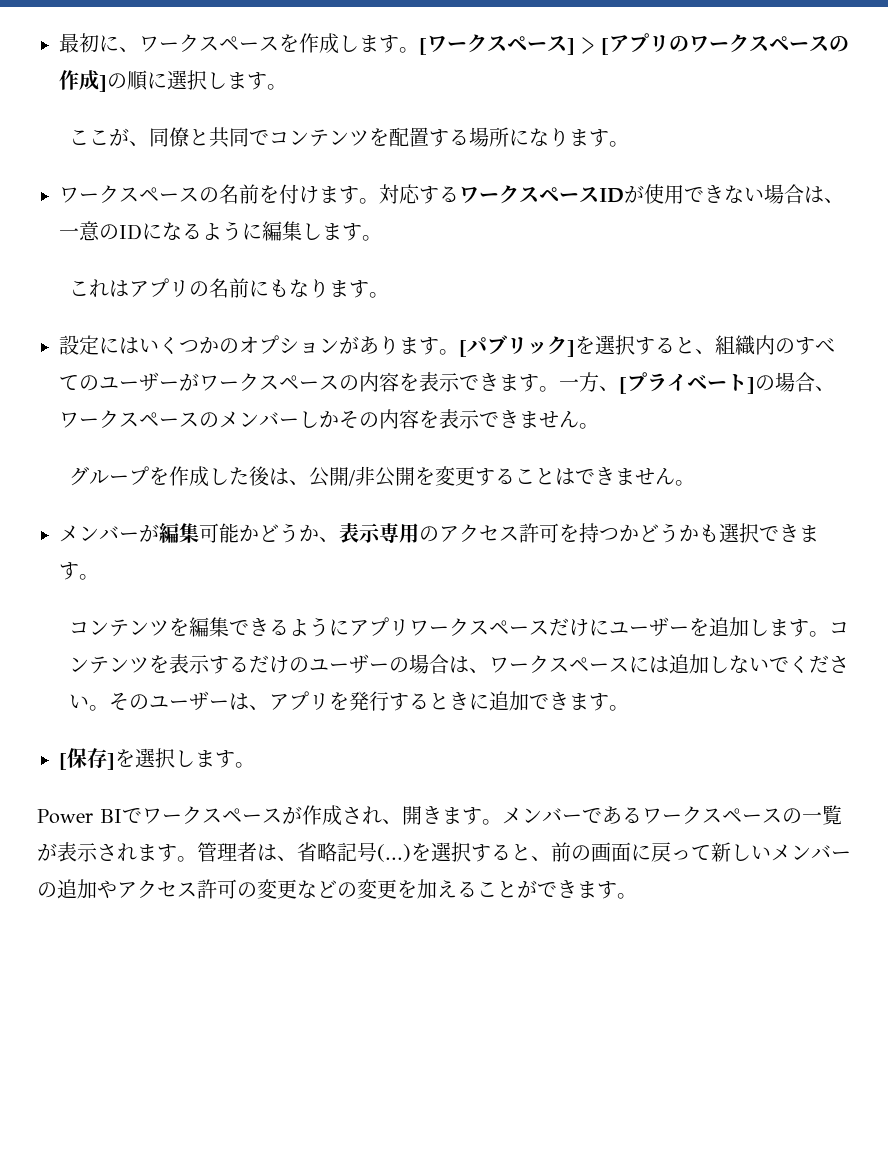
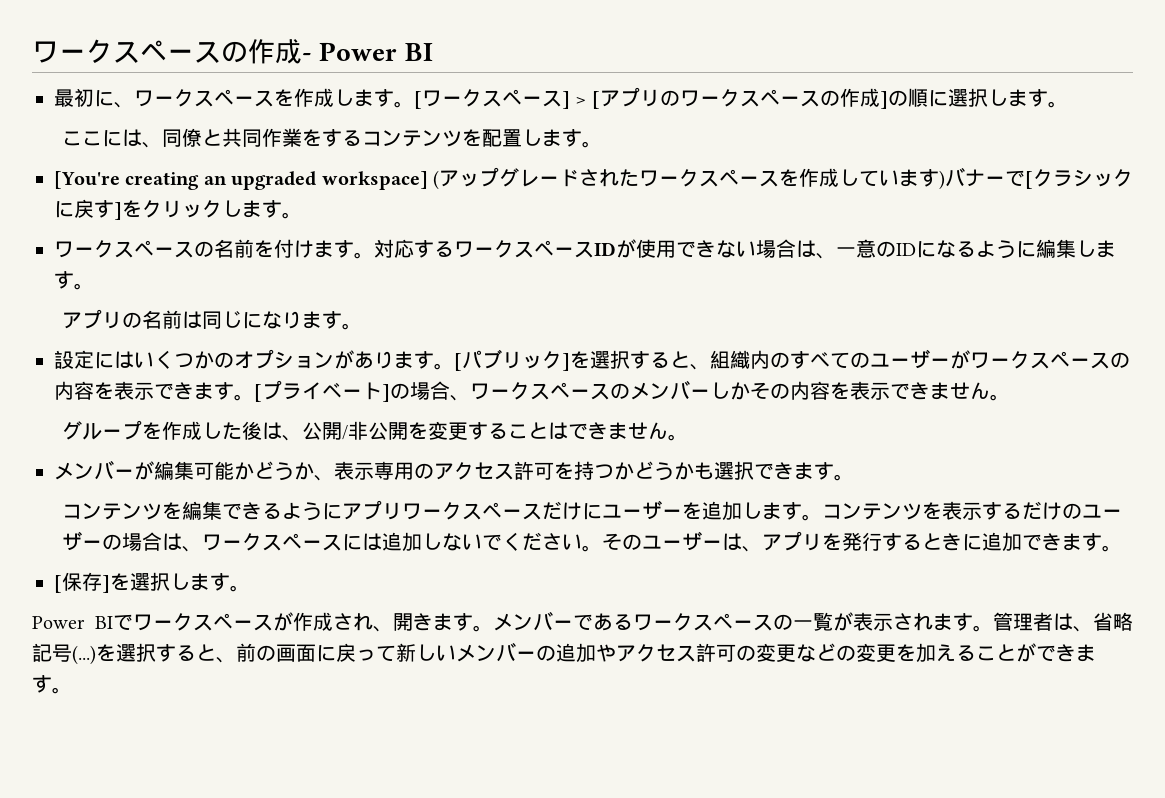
(59, 43) none -> [32,39,433,64] ワークスペースの作成- Power BI //
[108,128,129,146] が -> [102,129,143,147] には
[248,130,269,145] で -> [262,128,363,147] 作業をする
[428,127,569,147] する場所になり -> [522,129,603,148] [54,167,1133,190] [54,199,242,220] します。 // [You're creating an upgraded workspace] (アップグレードされたワークスペースを作成しています)バナーで[クラシックに戻す]をクリックし
[68,279,129,298] これは -> (94, 286) none
[248,279,289,297] にも -> [182,311,263,329] は同じに
[559,372,619,392] 一方、 -> (254, 397) none

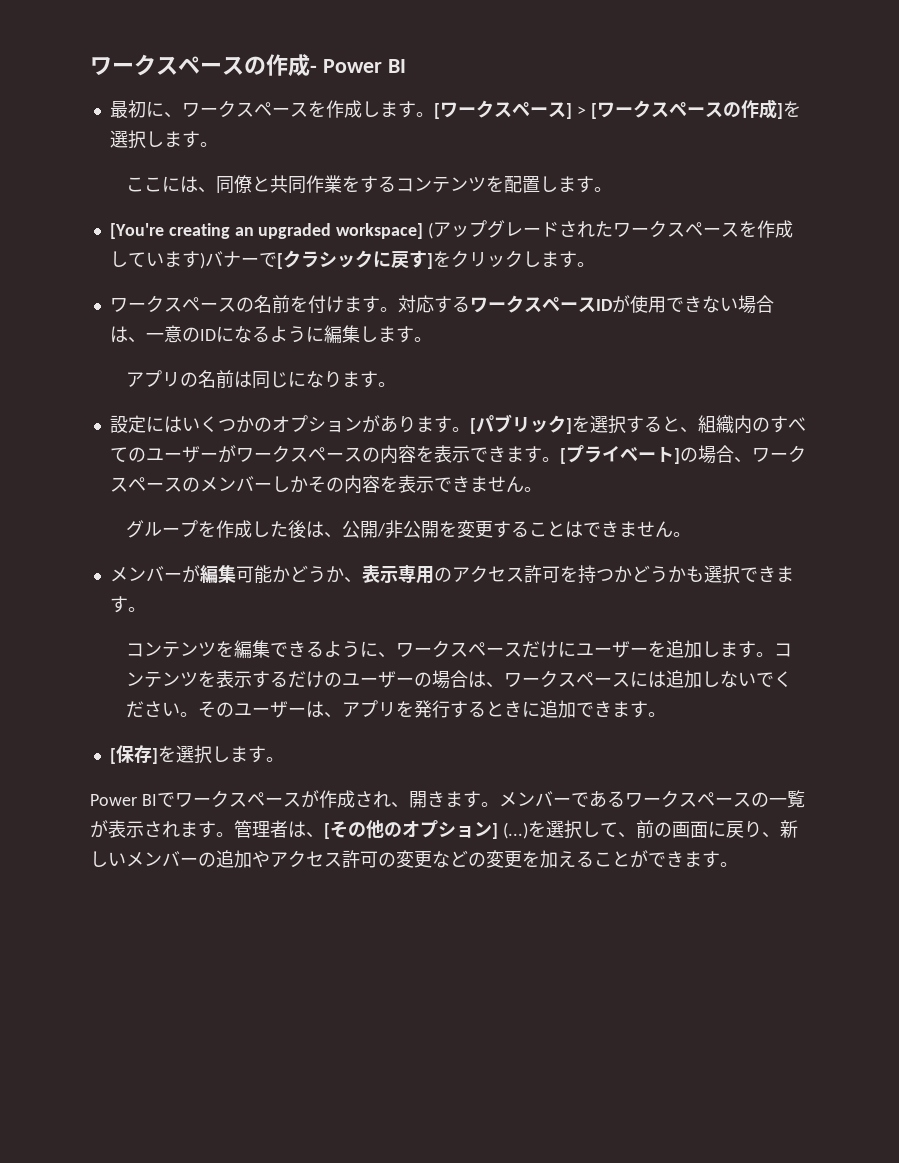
[599,87,680,107] アプリの -> (597, 111) none
[887,88,948,107] の順に -> [782,101,801,117] を
[342,500,403,520] アプリ -> [377,652,396,658] 、
[1093,612,1133,631] [32,643,72,662] 省略記号 -> [324,820,498,839] [その他のオプション]
[156,644,216,662] すると -> [581,821,618,837] して
[356,645,396,662] って -> [743,821,780,838] り、

